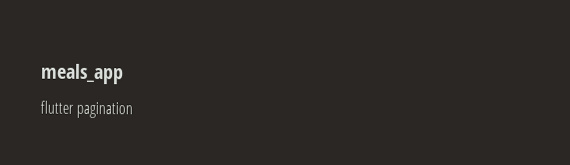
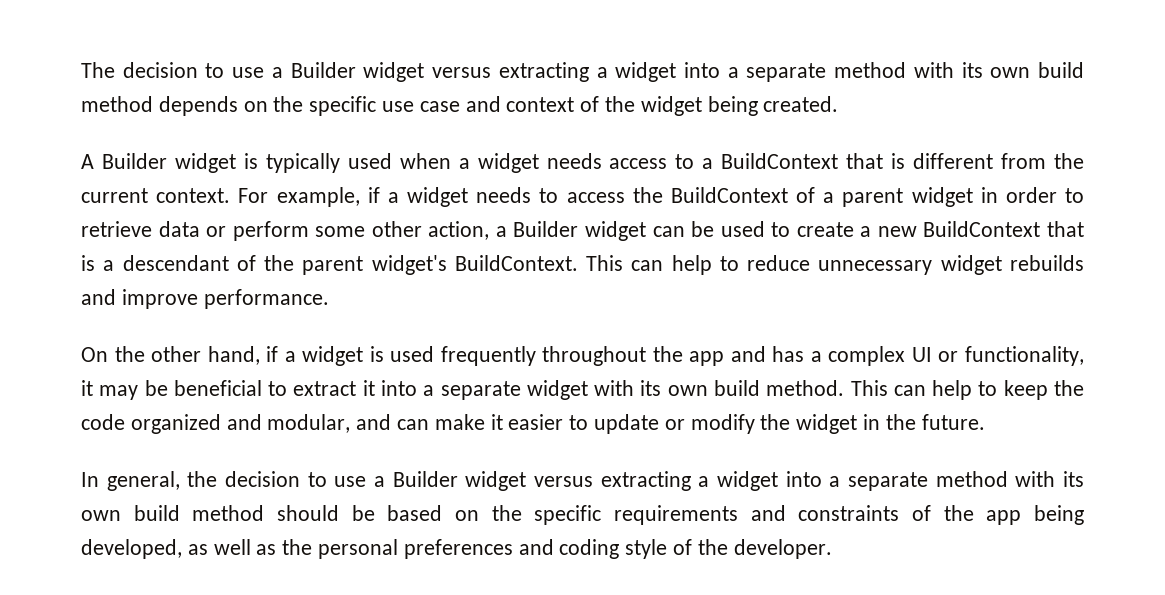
[40,63,124,85] [40,100,134,119] meals_app // flutter pagination -> [81,62,1084,82] [81,96,839,116] [81,153,1085,173] [81,187,1084,207] [81,221,1084,241] [81,255,1084,275] [81,289,329,309] [81,346,1084,366] [81,380,1085,400] [81,414,985,434] [81,471,1084,491] [81,505,1084,525] [81,539,832,559] The decision to use a Builder widget versus extracting a widget into a separate method with its own build method depends on the specific use case and context of the widget being created. // A Builder widget is typically used when a widget needs access to a BuildContext that is different from the current context. For example, if a widget needs to access the BuildContext of a parent widget in order to retrieve data or perform some other action, a Builder widget can be used to create a new BuildContext that is a descendant of the parent widget's BuildContext. This can help to reduce unnecessary widget rebuilds and improve performance. // On the other hand, if a widget is used frequently throughout the app and has a complex UI or functionality, it may be beneficial to extract it into a separate widget with its own build method. This can help to keep the code organized and modular, and can make it easier to update or modify the widget in the future. // In general, the decision to use a Builder widget versus extracting a widget into a separate method with its own build method should be based on the specific requirements and constraints of the app being developed, as well as the personal preferences and coding style of the developer.

